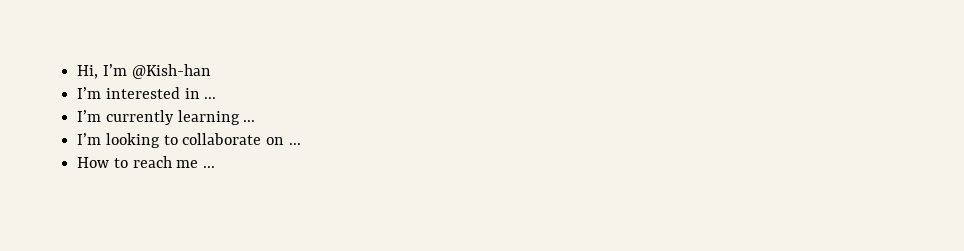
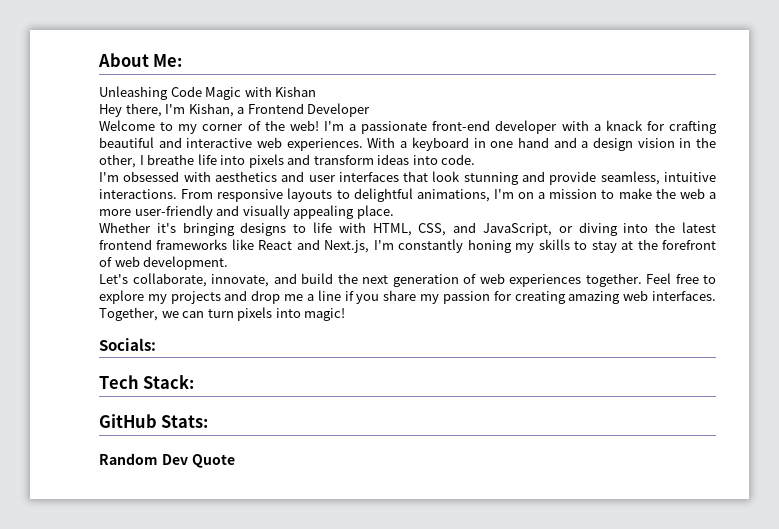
[77,64,211,79] [77,87,217,99] [77,110,256,125] [77,133,301,148] [77,156,216,168] Hi, I’m @Kish-han // I’m interested in ... // I’m currently learning ... // I’m looking to collaborate on ... // How to reach me ... -> [98,53,183,67] [99,86,317,100] [99,103,371,117] [99,120,717,134] [99,137,716,151] [99,154,476,168] [99,171,717,185] [99,188,716,202] [99,205,394,219] [99,222,716,236] [99,239,717,253] [99,256,229,270] [99,273,716,287] [99,290,716,304] [99,307,346,321] [99,338,156,351] [99,375,195,389] [99,414,209,428] [99,453,235,468] About Me: // Unleashing Code Magic with Kishan // Hey there, I'm Kishan, a Frontend Developer // Welcome to my corner of the web! I'm a passionate front-end developer with a knack for crafting beautiful and interactive web experiences. With a keyboard in one hand and a design vision in the other, I breathe life into pixels and transform ideas into code. // I'm obsessed with aesthetics and user interfaces that look stunning and provide seamless, intuitive interactions. From responsive layouts to delightful animations, I'm on a mission to make the web a more user-friendly and visually appealing place. // Whether it's bringing designs to life with HTML, CSS, and JavaScript, or diving into the latest frontend frameworks like React and Next.js, I'm constantly honing my skills to stay at the forefront of web development. // Let's collaborate, innovate, and build the next generation of web experiences together. Feel free to explore my projects and drop me a line if you share my passion for creating amazing web interfaces. Together, we can turn pixels into magic! // Socials: // Tech Stack: // GitHub Stats: // Random Dev Quote

